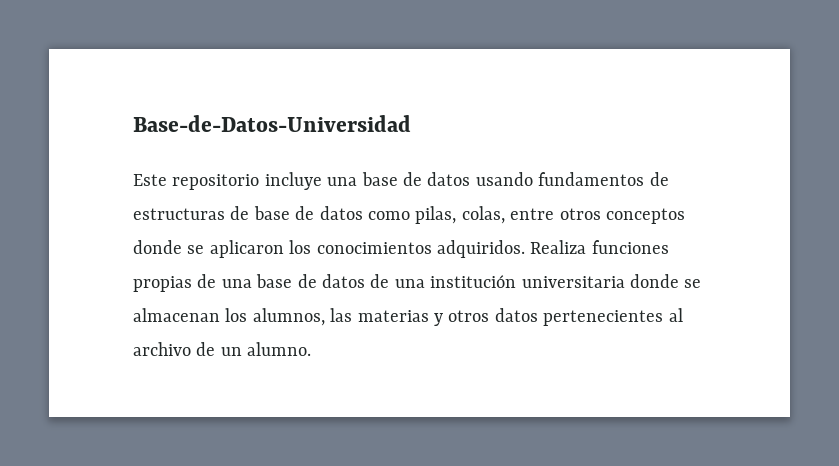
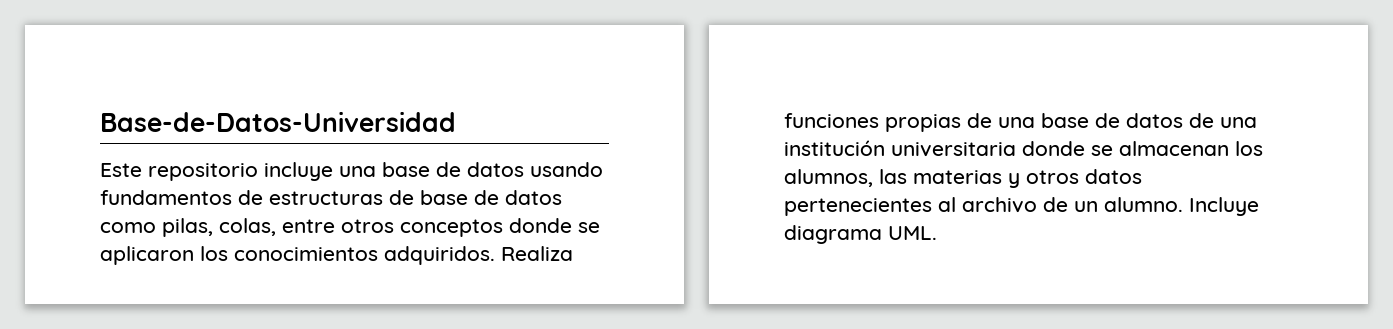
(312, 349) none -> [1189,197,1259,216] [784,225,937,244] Incluye diagrama UML.

